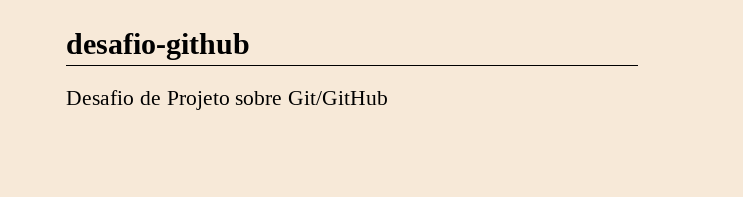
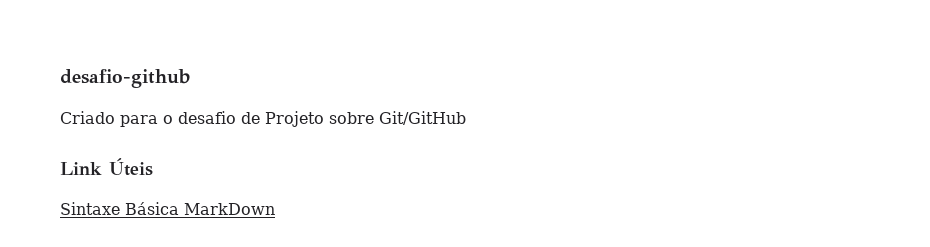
[66,90,134,105] Desafio -> [60,111,236,127] Criado para o desafio
(389, 98) none -> [60,158,153,176] [60,202,275,215] // Link Úteis // Sintaxe Básica MarkDown

